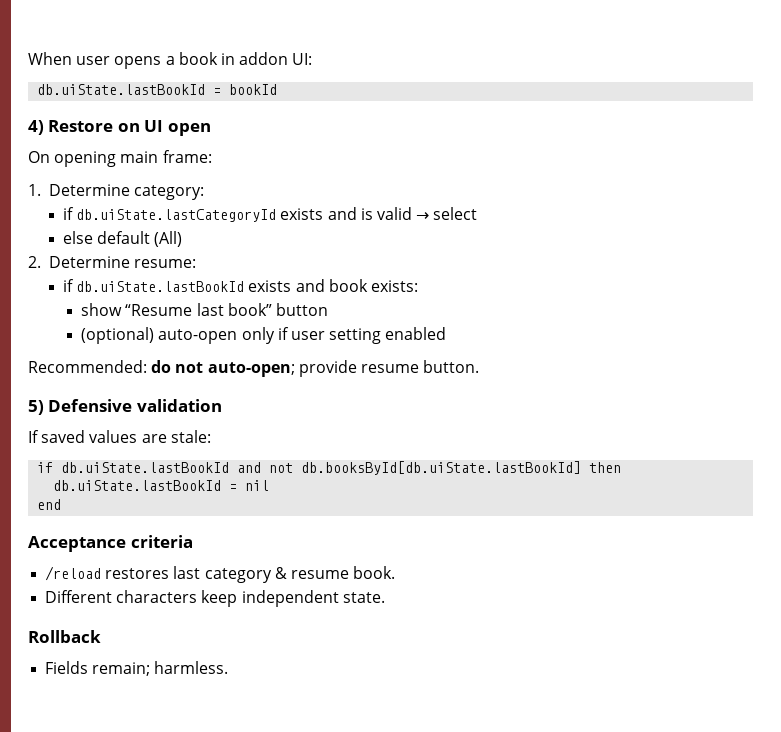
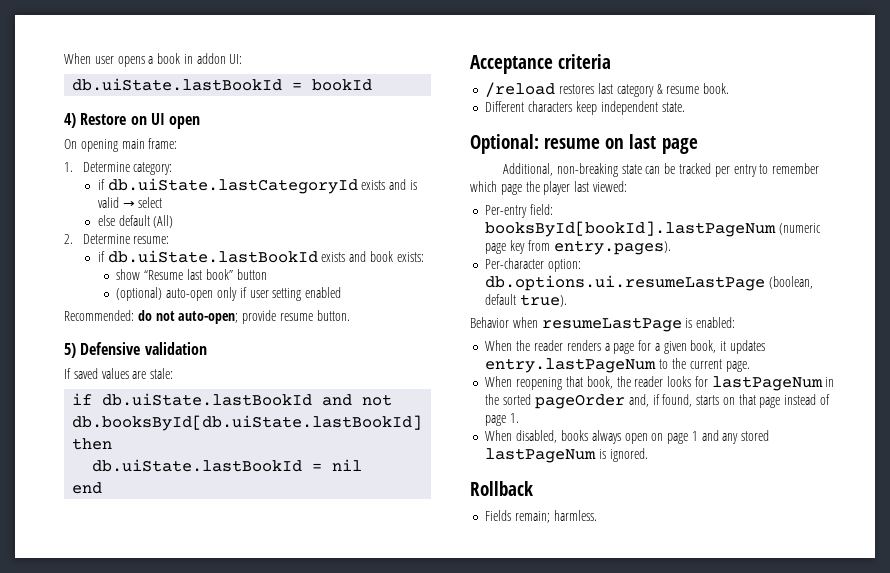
(385, 597) none -> [470,134,698,154] [503,163,820,177] [470,181,627,195] [485,204,554,218] [485,221,822,237] [485,240,671,255] [485,258,582,272] [485,275,814,291] [485,294,568,307] [470,317,736,332] [485,340,765,354] [485,358,750,373] [485,376,835,391] [485,394,830,409] [485,413,520,426] [485,430,770,444] [485,448,648,463] // Optional: resume on last page // Additional, non-breaking state can be tracked per entry to remember which page the player last viewed: // Per-entry field: booksById[bookId].lastPageNum (numeric page key from entry.pages). // Per-character option: db.options.ui.resumeLastPage (boolean, default true). // Behavior when resumeLastPage is enabled: // When the reader renders a page for a given book, it updates entry.lastPageNum to the current page. // When reopening that book, the reader looks for lastPageNum in the sorted pageOrder and, if found, starts on that page instead of page 1. // When disabled, books always open on page 1 and any stored lastPageNum is ignored.

